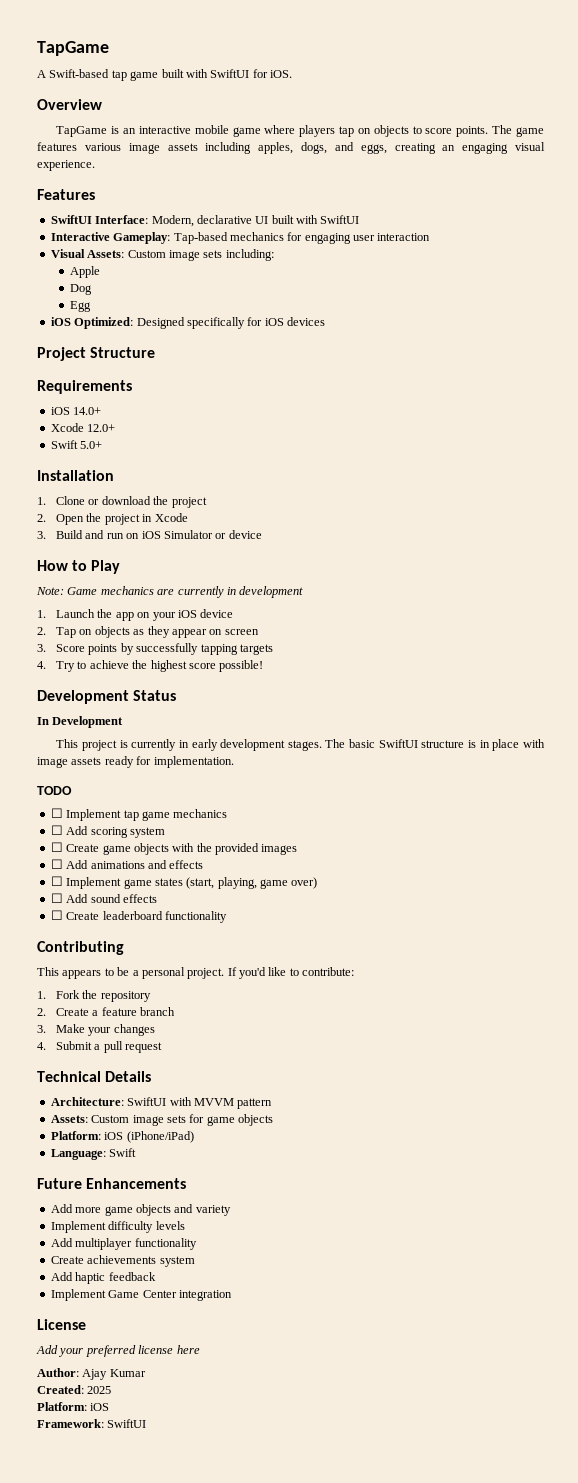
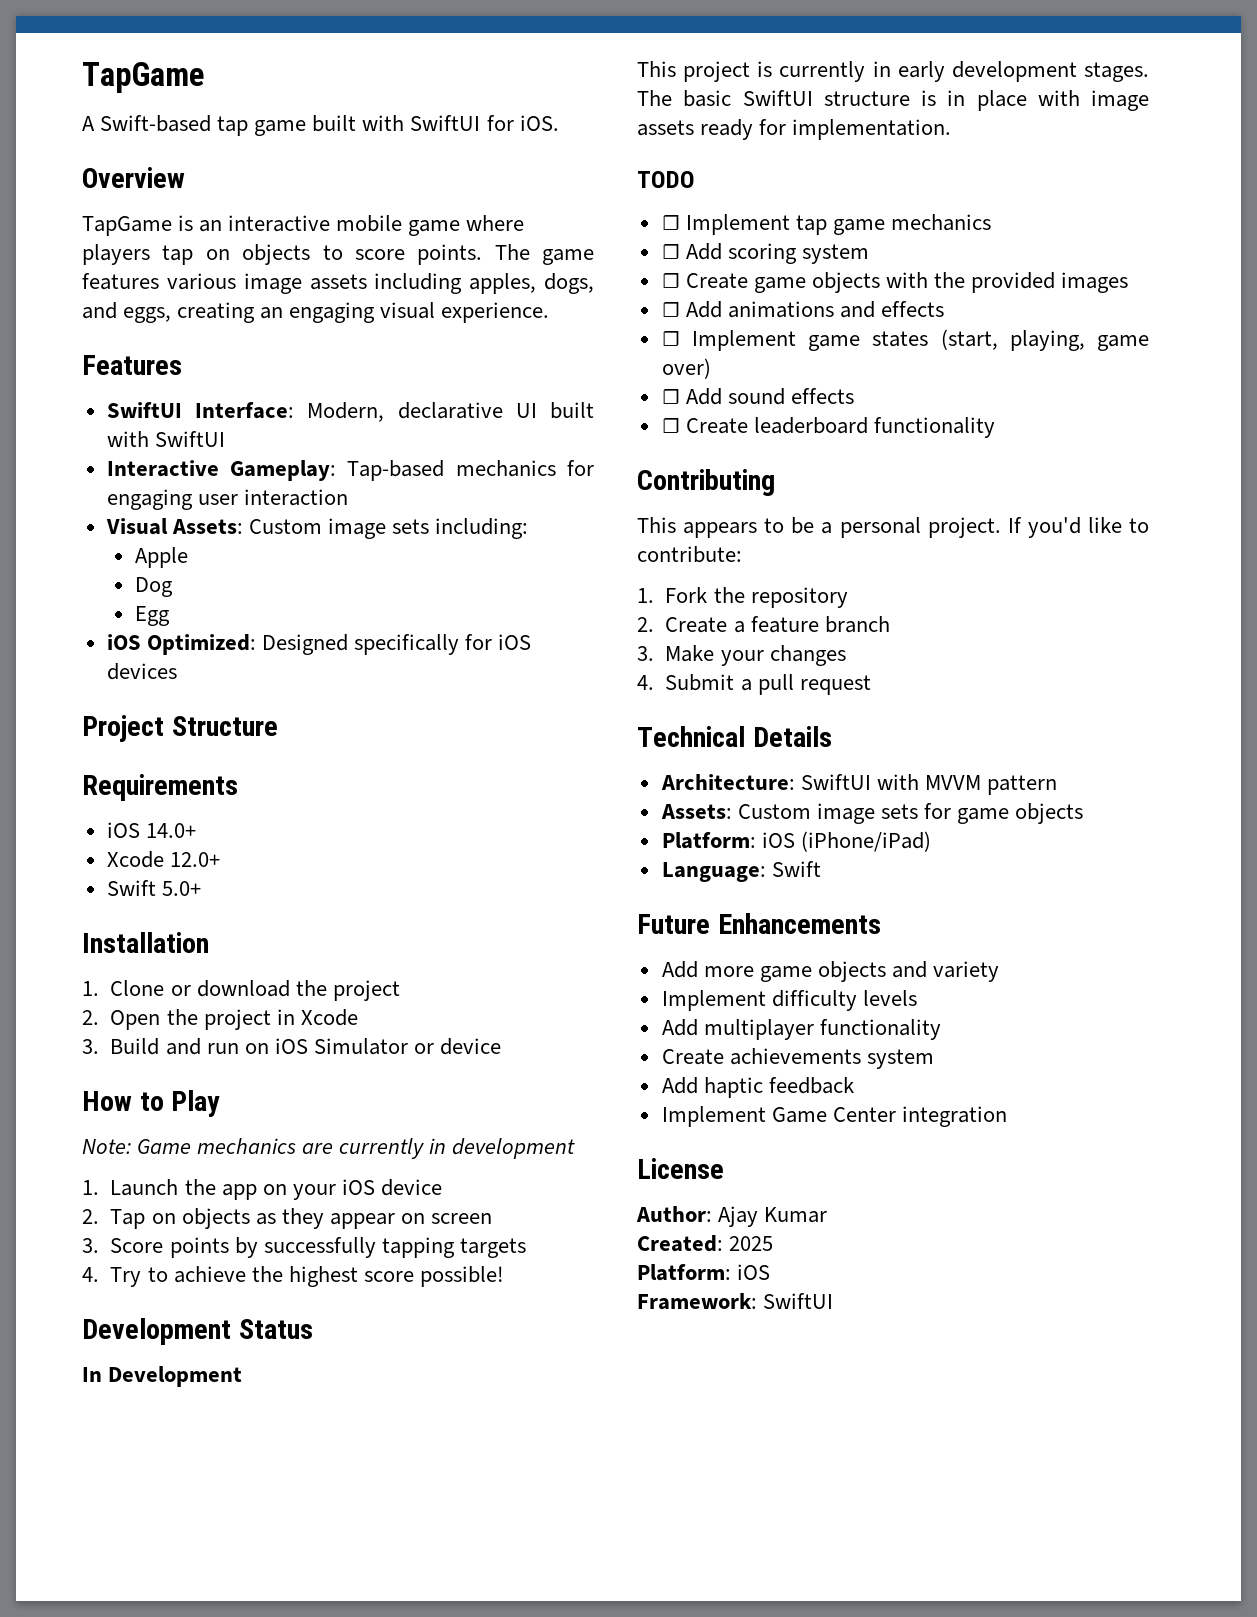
[36,1345,200,1357] // Add your preferred license here -> (724, 1168) none

